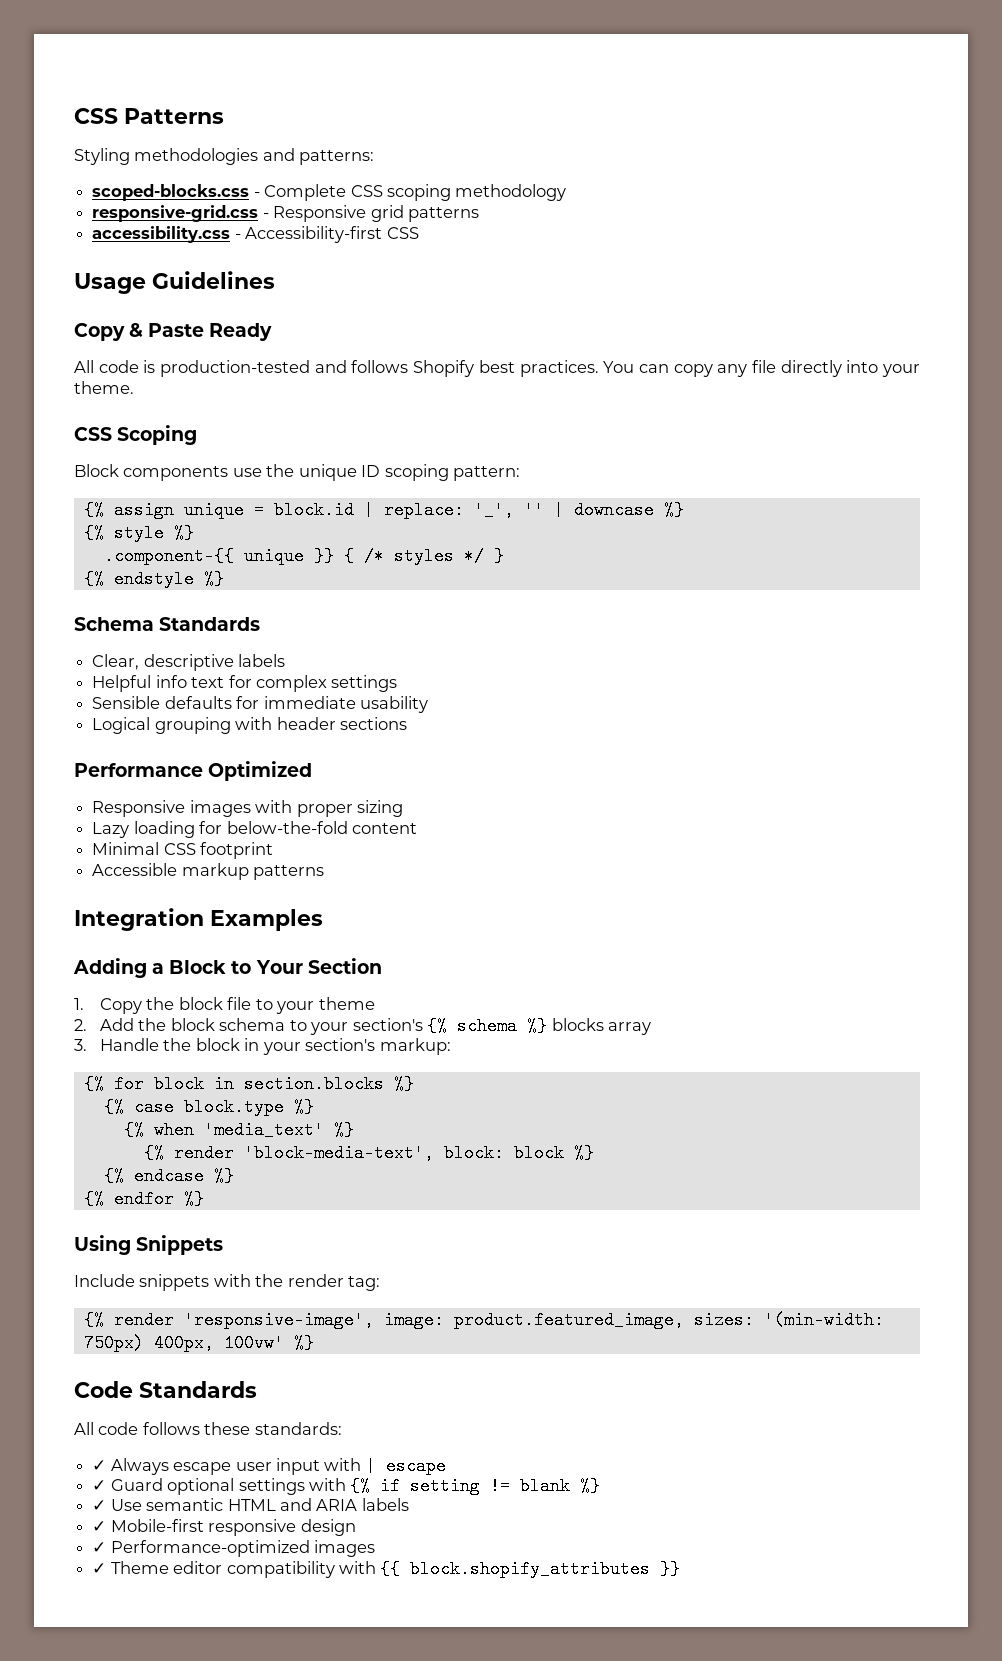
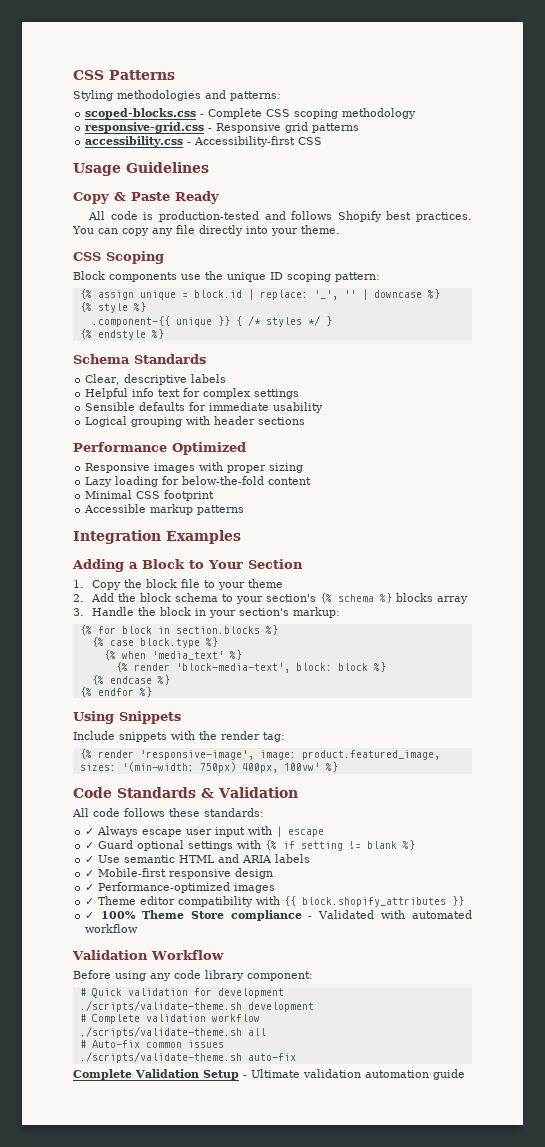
(257, 1389) none -> [201,787,298,798] & Validation
(681, 1569) none -> [85,910,473,921] [85,924,139,933] [72,950,224,960] [73,970,313,981] [79,988,284,998] [79,1000,314,1012] [79,1014,260,1024] [79,1026,266,1038] [79,1040,224,1048] [79,1051,296,1063] [73,1069,465,1080] // ✓ 100% Theme Store compliance - Validated with automated workflow // Validation Workflow // Before using any code library component: // # Quick validation for development // ./scripts/validate-theme.sh development // # Complete validation workflow // ./scripts/validate-theme.sh all // # Auto-fix common issues // ./scripts/validate-theme.sh auto-fix // Complete Validation Setup - Ultimate validation automation guide

